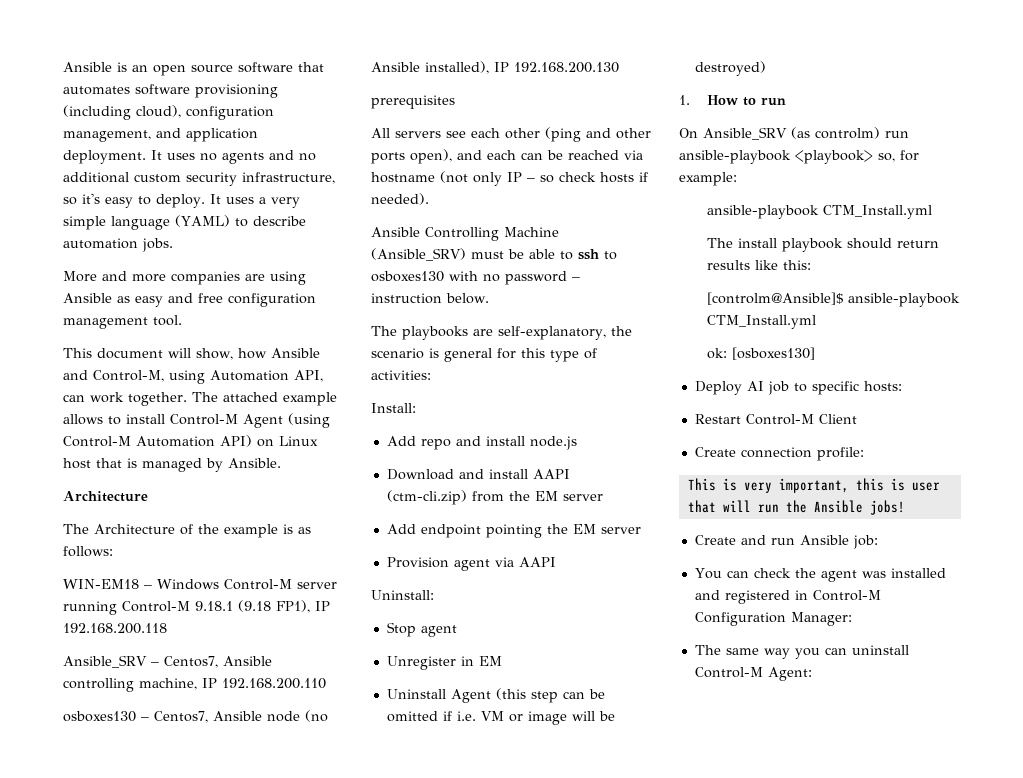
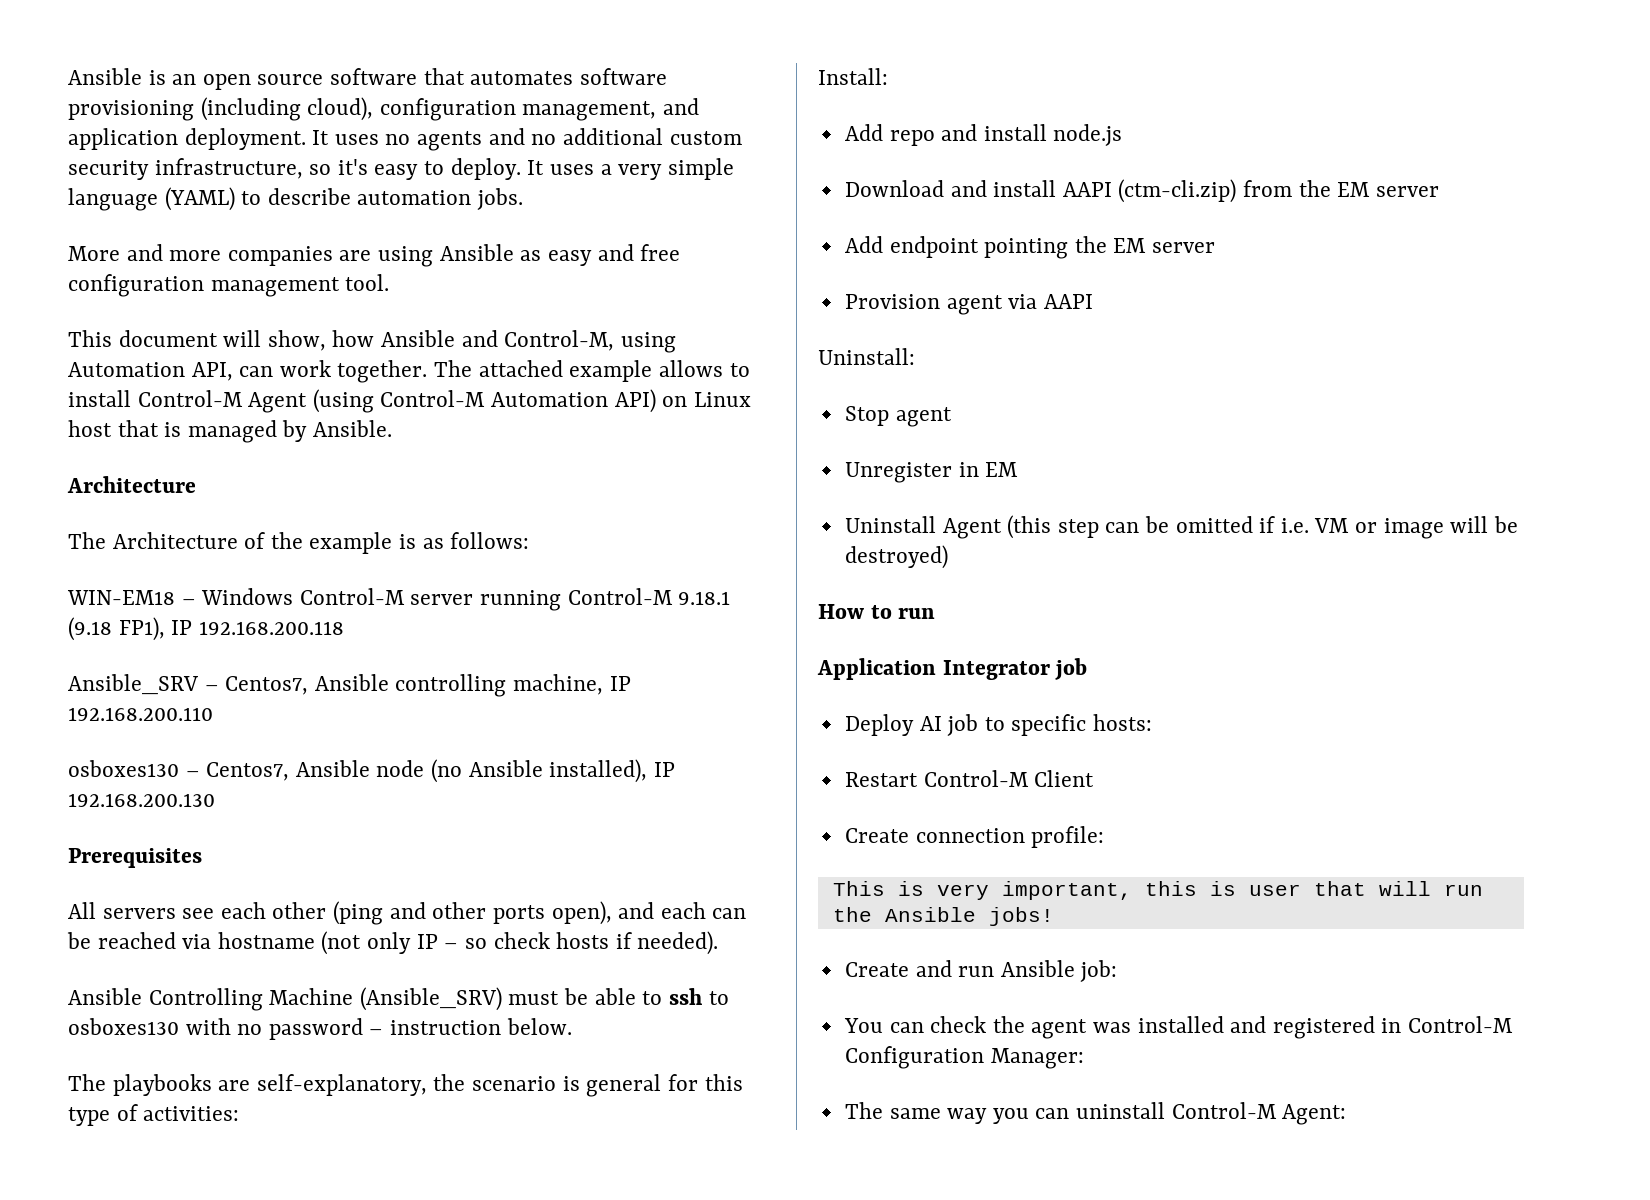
[371,95,455,109] prerequisites -> [68,848,202,868] Prerequisites
[679,95,690,105] 1. -> (948, 557) none
[679,127,909,140] [679,150,919,164] [679,172,737,186] [706,205,932,219] [706,238,939,252] [706,260,811,270] [706,292,960,307] [706,315,816,329] [706,347,815,360] On Ansible_SRV (as controlm) run ansible-playbook <playbook> so, for example: // ansible-playbook CTM_Install.yml // The install playbook should return results like this: // [controlm@Ansible]$ ansible-playbook CTM_Install.yml // ok: [osboxes130] -> [817,658,1088,680] Application Integrator job

